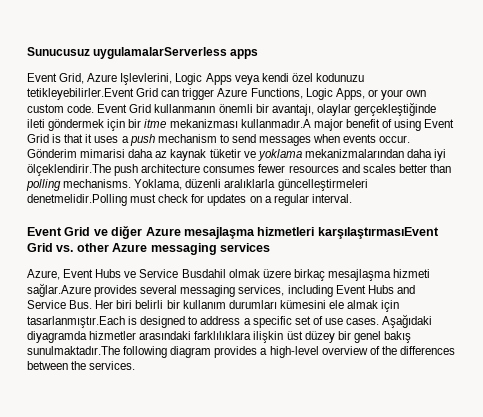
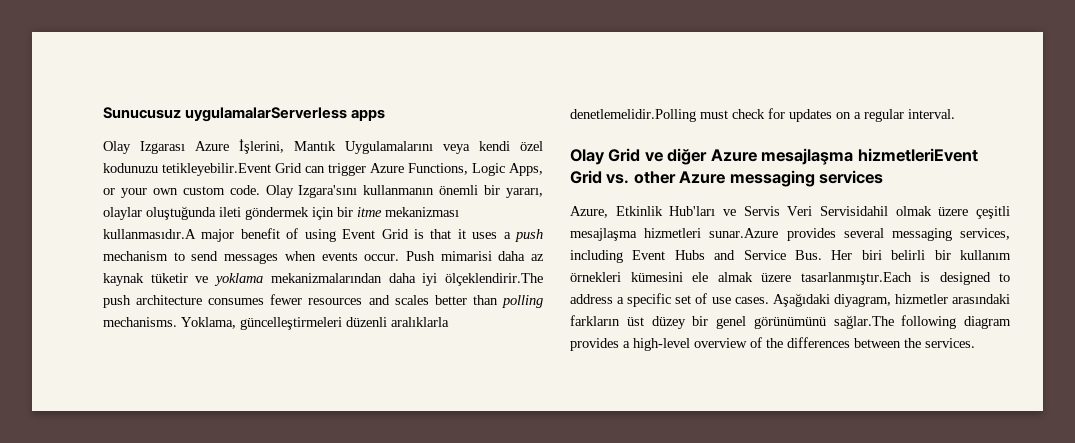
[27,73,232,85] Event Grid, Azure Işlevlerini, Logic Apps -> [103,139,433,154] Olay Izgarası Azure İşlerini, Mantık Uygulamalarını
[27,88,134,100] tetikleyebilirler.Event -> [162,163,271,176] tetikleyebilir.Event
[97,104,152,113] Event Grid -> [265,185,358,198] Olay Izgara'sını
[271,102,436,116] avantajı, olaylar gerçekleştiğinde -> [505,188,543,198] [103,206,216,220] yararı, olaylar oluştuğunda
[240,119,311,128] kullanmadır.A -> [103,229,196,239] kullanmasıdır.A
[27,149,77,158] Gönderim -> [405,251,435,261] Push
(183, 184) none -> [240,317,342,330] güncelleştirmeleri
[277,179,368,191] [27,194,127,206] güncelleştirmeleri denetmelidir.Polling -> [570,109,696,122] denetlemelidir.Polling
[27,227,62,236] Event -> [570,149,605,165] Olay
[257,227,439,239] hizmetleri karşılaştırmasıEvent -> [857,148,978,162] hizmetleriEvent
[63,269,431,281] [27,283,91,297] Event Hubs ve Service Busdahil olmak üzere birkaç mesajlaşma hizmeti sağlar.Azure -> [615,206,1010,219] [570,228,779,241] Etkinlik Hub'ları ve Servis Veri Servisidahil olmak üzere çeşitli mesajlaşma hizmetleri sunar.Azure
[228,300,277,309] durumları -> [570,272,621,282] örnekleri
[381,300,400,312] için -> [761,273,791,282] üzere
[27,331,87,343] diyagramda -> [833,294,891,307] diyagram,
[194,331,284,343] farklılıklara ilişkin -> [570,315,620,326] farkların
[383,331,411,343] [27,346,120,355] bakış sunulmaktadır.The -> [753,315,894,329] görünümünü sağlar.The

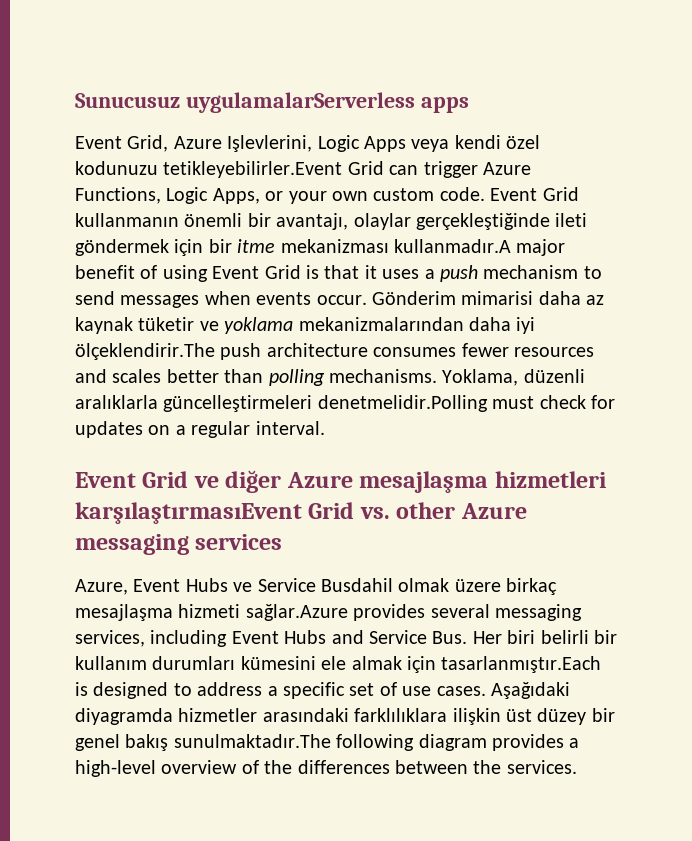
[103,139,433,154] Olay Izgarası Azure İşlerini, Mantık Uygulamalarını -> [75,135,406,152] Event Grid, Azure Işlevlerini, Logic Apps
[162,163,271,176] tetikleyebilir.Event -> [163,161,343,178] tetikleyebilirler.Event
[265,185,358,198] Olay Izgara'sını -> [490,187,579,201] Event Grid
[505,188,543,198] [103,206,216,220] yararı, olaylar oluştuğunda -> [276,213,550,230] avantajı, olaylar gerçekleştiğinde
[103,229,196,239] kullanmasıdır.A -> [394,239,511,253] kullanmadır.A
[405,251,435,261] Push -> [372,291,456,305] Gönderim
[240,317,342,330] güncelleştirmeleri -> (519, 377) none
[570,109,696,122] denetlemelidir.Polling -> [163,395,488,412] güncelleştirmeleri denetmelidir.Polling
[570,149,605,165] Olay -> [75,472,136,488] Event
[857,148,978,162] hizmetleriEvent -> [494,471,607,488] [75,502,302,524] hizmetleri karşılaştırmasıEvent
[615,206,1010,219] [570,228,779,241] Etkinlik Hub'ları ve Servis Veri Servisidahil olmak üzere çeşitli mesajlaşma hizmetleri sunar.Azure -> [133,578,558,595] [75,604,348,621] Event Hubs ve Service Busdahil olmak üzere birkaç mesajlaşma hizmeti sağlar.Azure
[570,272,621,282] örnekleri -> [152,656,236,670] durumları
[761,273,791,282] üzere -> [407,656,436,673] için
[833,294,891,307] diyagram, -> [75,708,173,725] diyagramda
[570,315,620,326] farkların -> [354,708,501,725] farklılıklara ilişkin
[753,315,894,329] görünümünü sağlar.The -> [125,734,331,751] bakış sunulmaktadır.The

